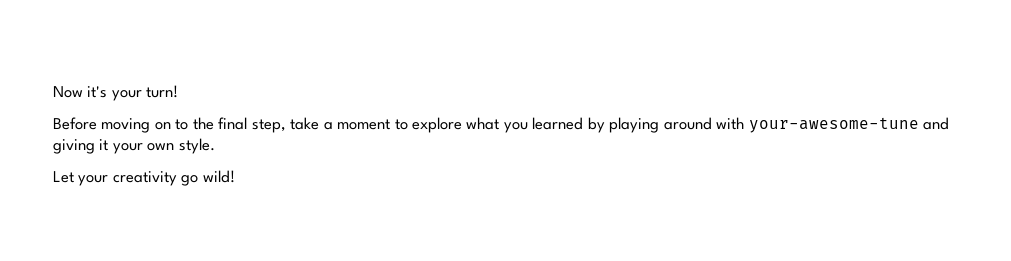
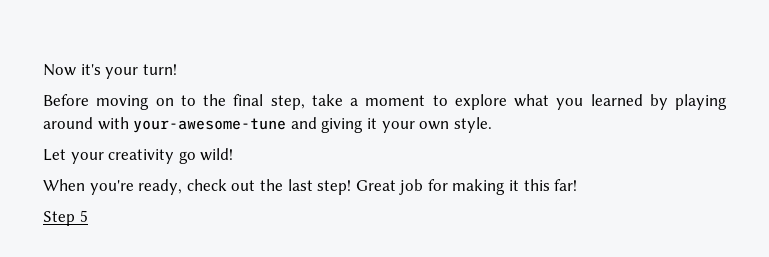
(235, 176) none -> [43,179,578,195] [43,210,88,226] // When you're ready, check out the last step! Great job for making it this far! // Step 5

